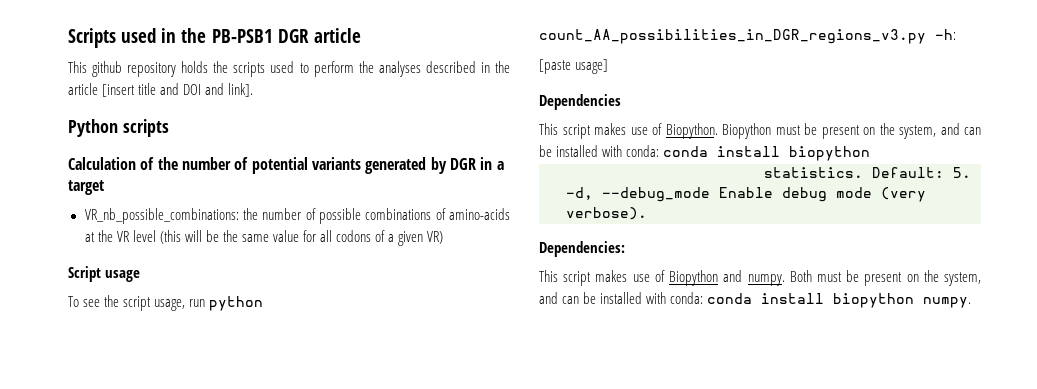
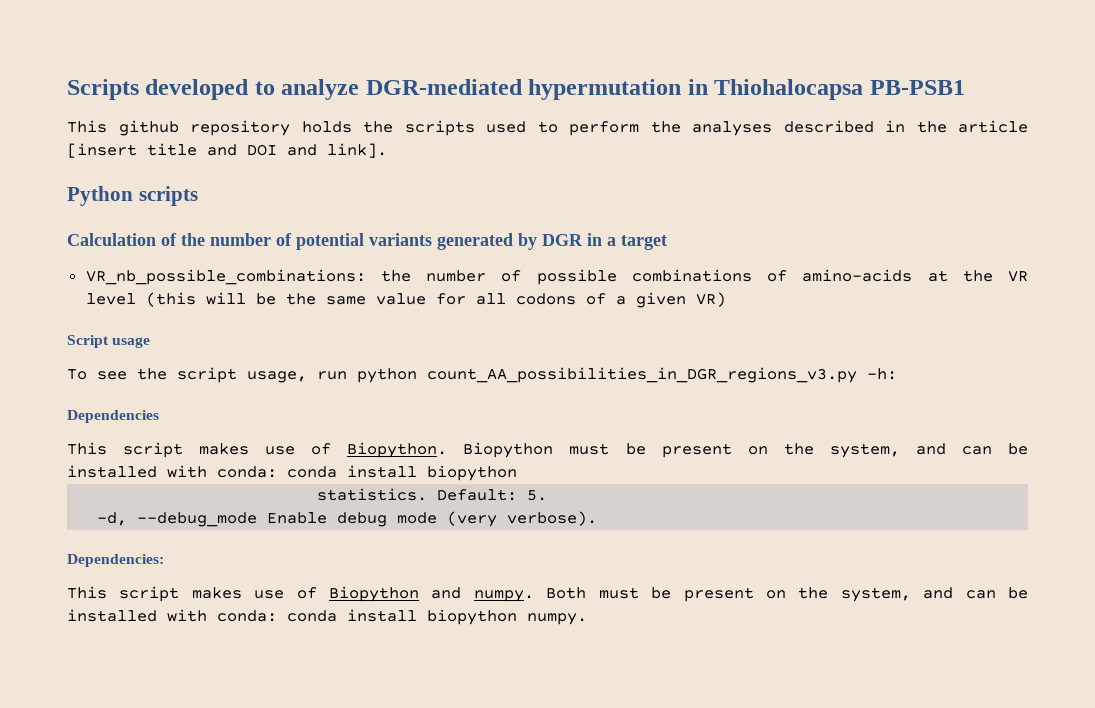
[121,28,207,43] used in the -> [145,79,864,100] developed to analyze DGR-mediated hypermutation in Thiohalocapsa
[277,28,361,43] DGR article -> (965, 87) none
[539,59,609,74] // [paste usage] -> (897, 374) none

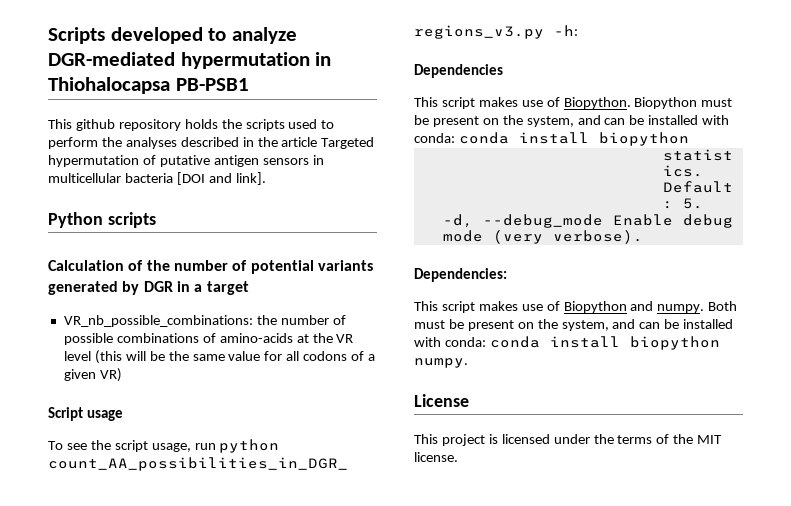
[67,143,277,158] [insert title and DOI -> [321,137,375,149] [48,155,324,167] [48,172,205,185] Targeted hypermutation of putative antigen sensors in multicellular bacteria [DOI
(587, 619) none -> [414,394,469,407] [414,434,723,446] [414,452,458,462] // License // This project is licensed under the terms of the MIT license.

